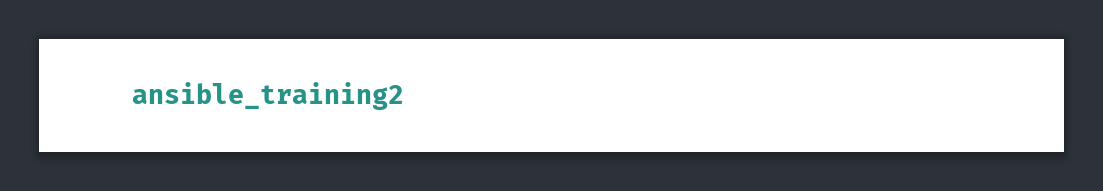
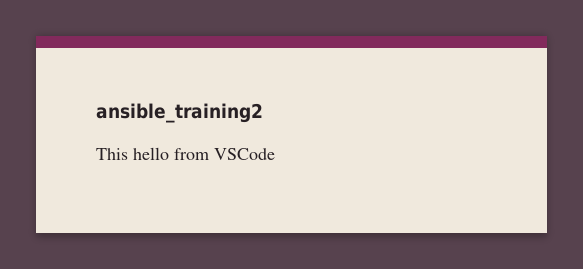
(404, 96) none -> [96,147,275,160] // This hello from VSCode

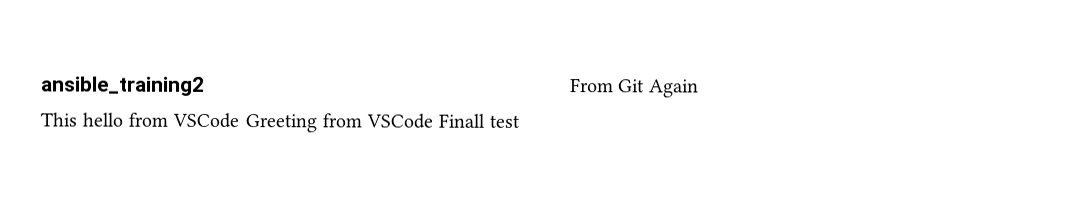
(275, 154) none -> [244,113,520,133] [570,78,699,98] Greeting from VSCode Finall test From Git Again

